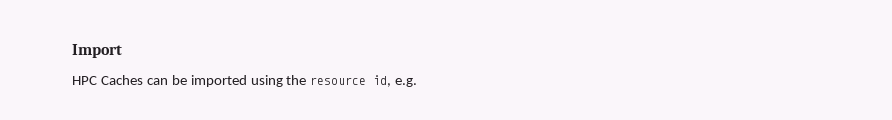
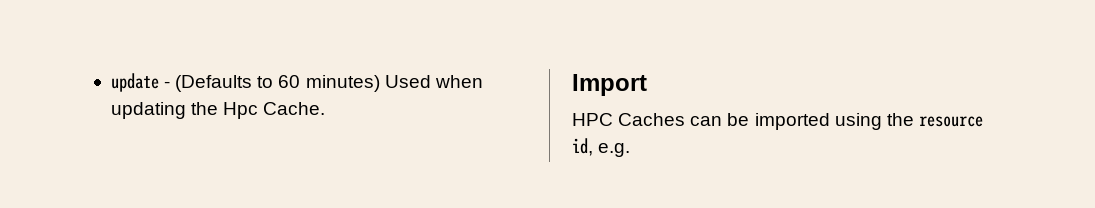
(72, 51) none -> [110,73,483,92] [110,102,326,119] update - (Defaults to 60 minutes) Used when updating the Hpc Cache. //

